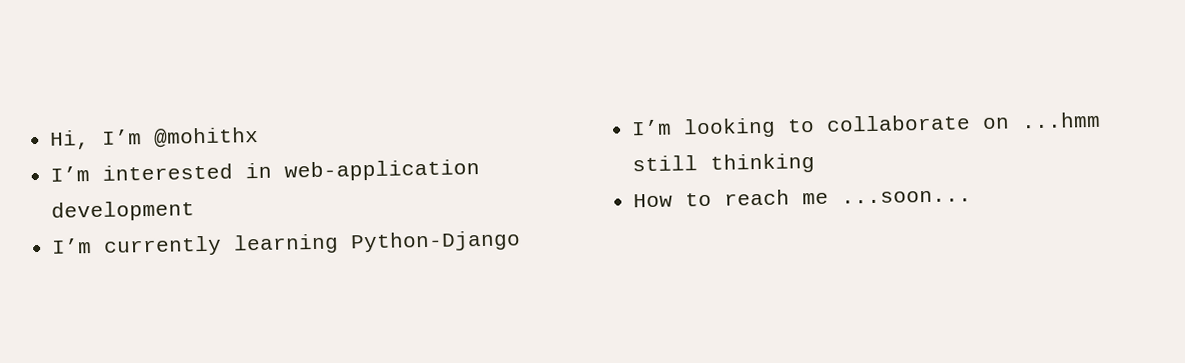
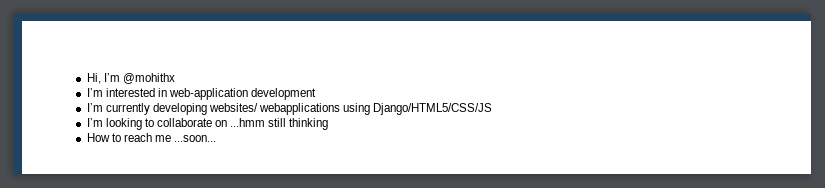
[233,230,522,255] learning Python-Django -> [152,103,493,115] developing websites/ webapplications using Django/HTML5/CSS/JS

